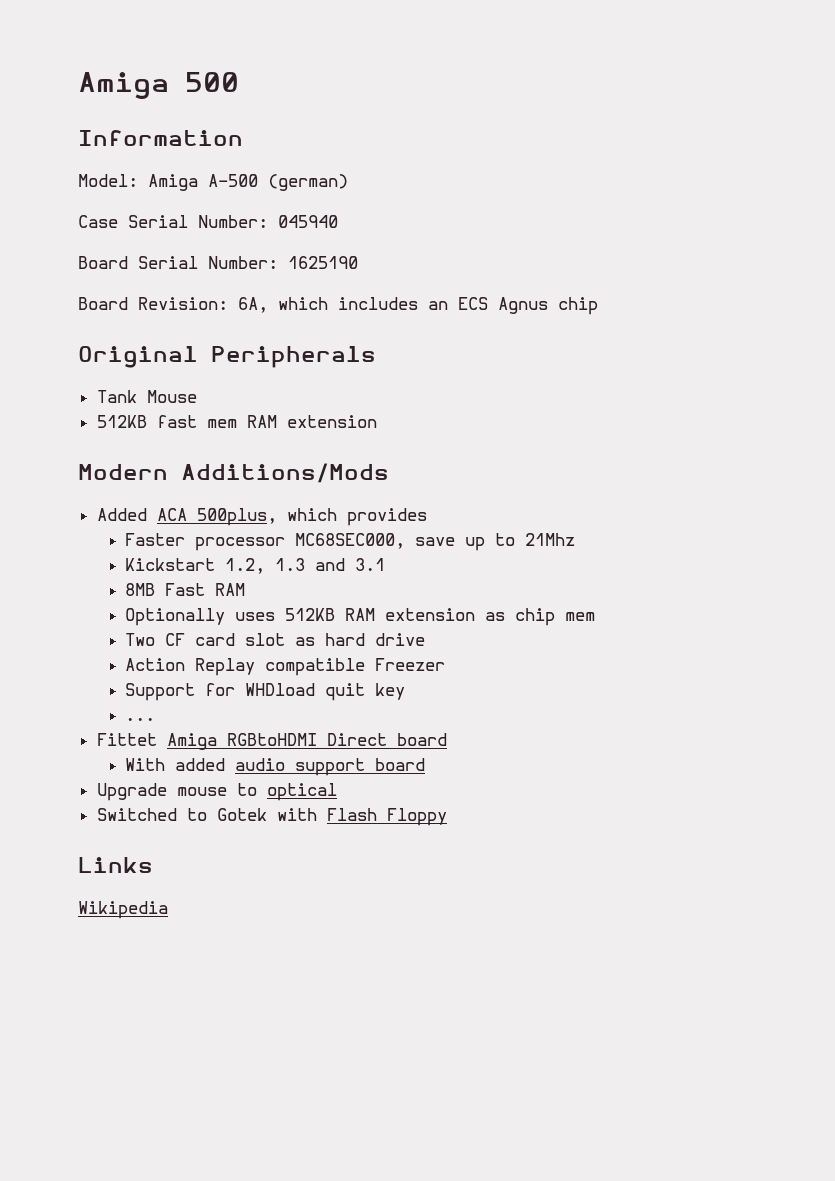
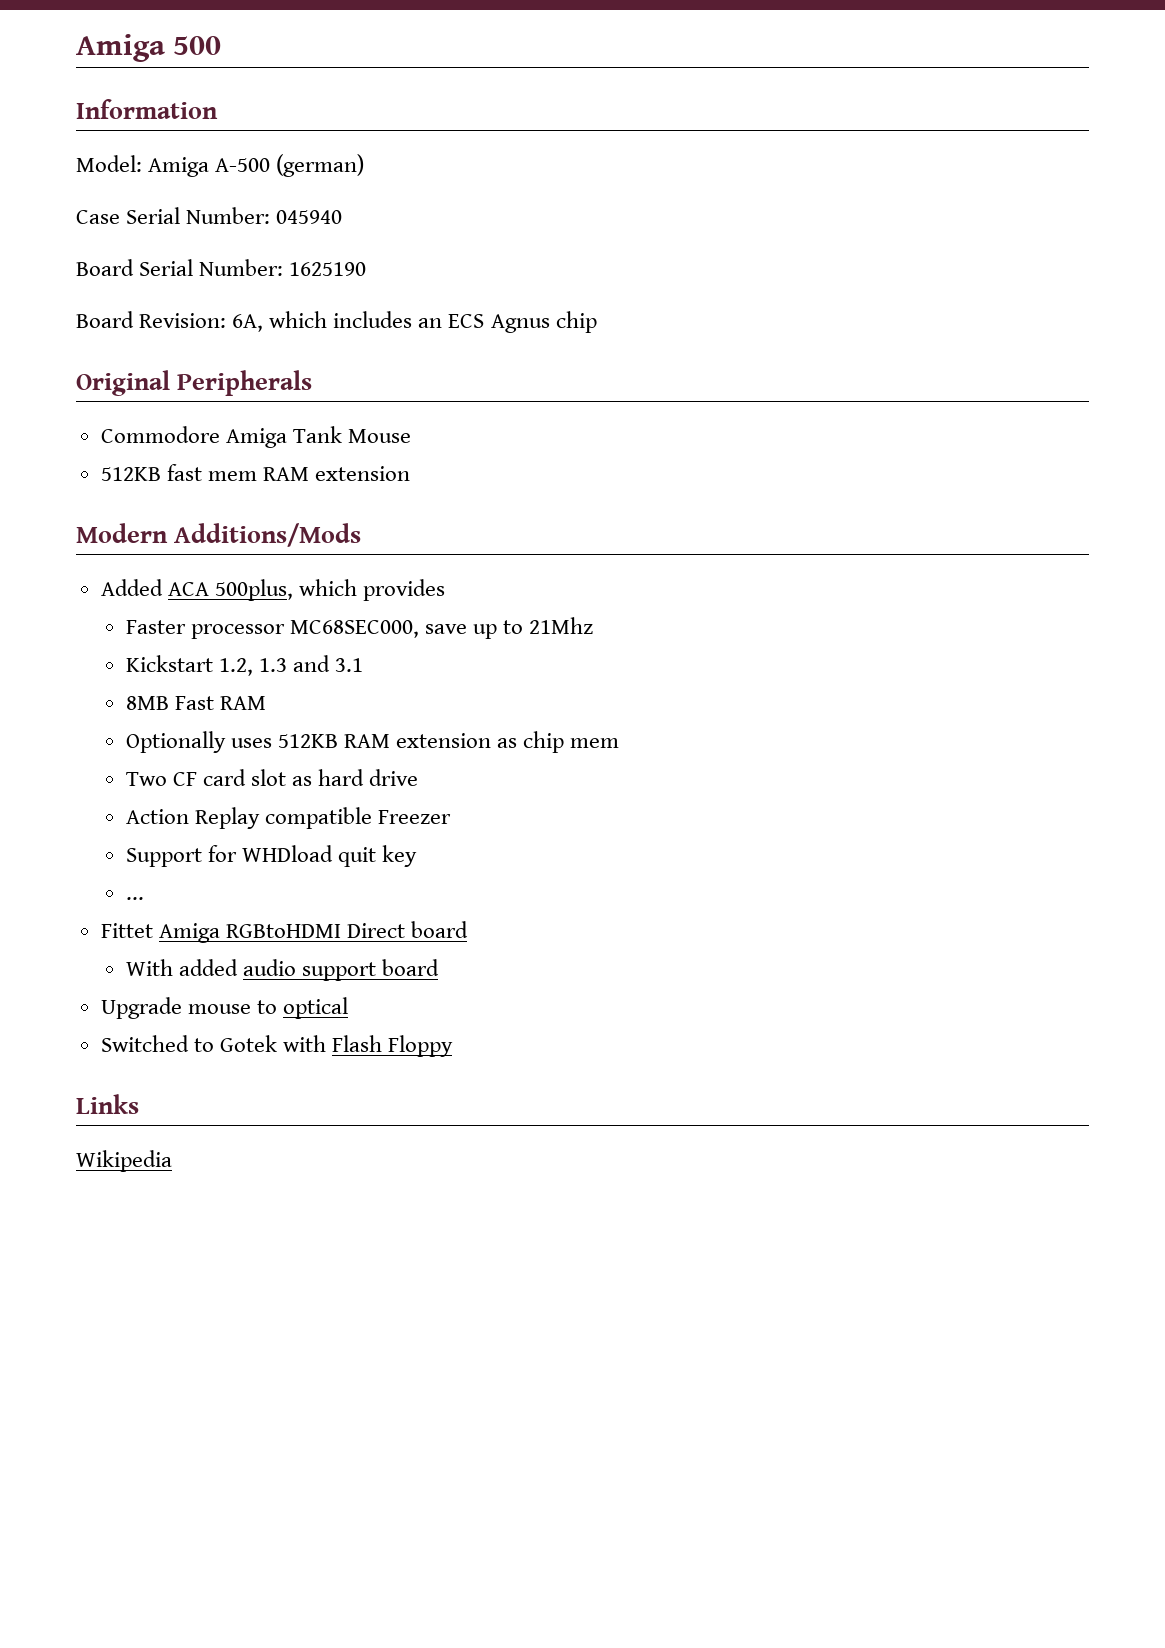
(376, 357) none -> [100,426,287,448] Commodore Amiga

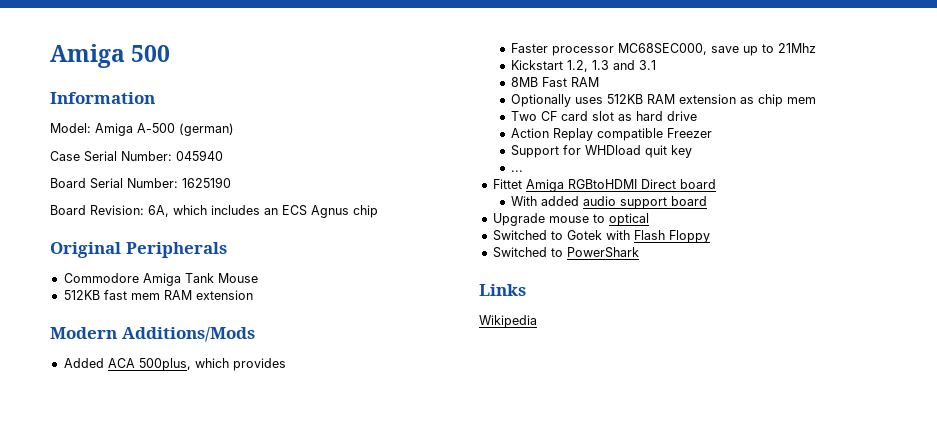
(454, 1046) none -> [492,247,639,258] // Switched to PowerShark

